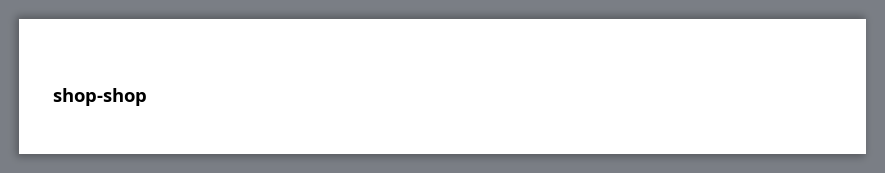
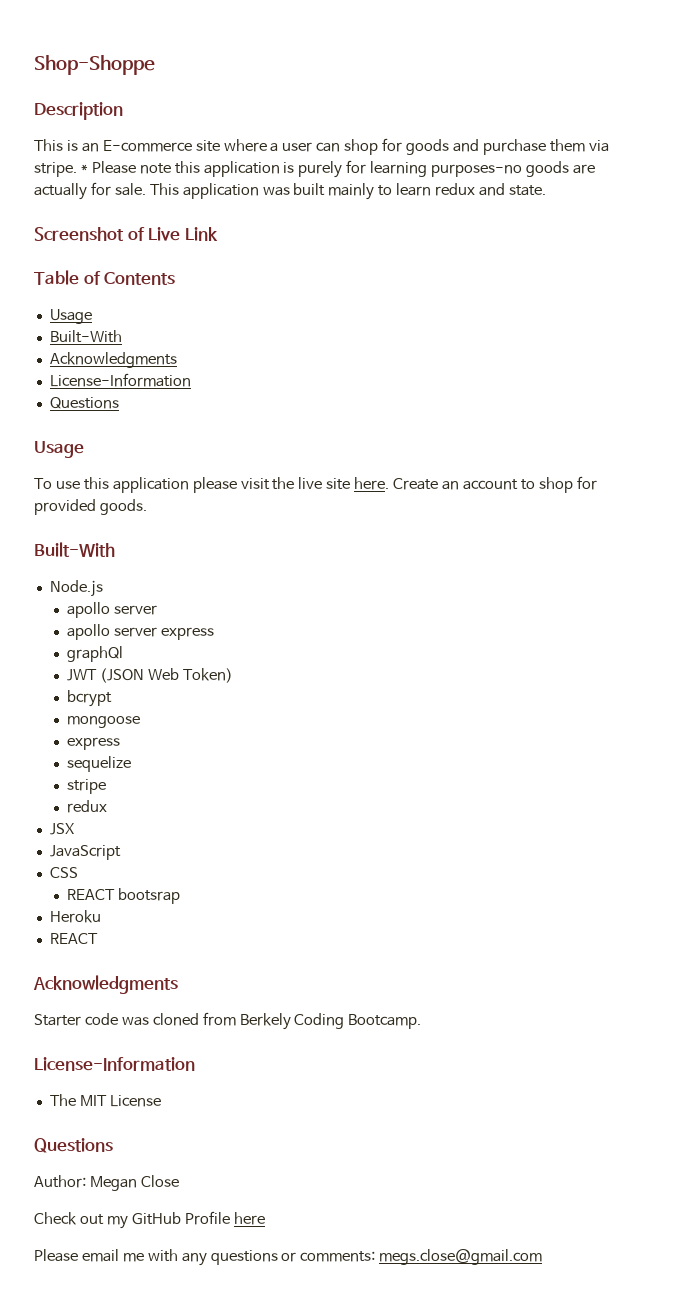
[53,88,147,106] shop-shop -> [34,55,155,75] [34,102,123,120] [34,138,609,155] [34,160,595,178] [34,182,546,200] [34,227,218,241] [34,270,176,285] [49,309,92,324] [49,330,122,343] [49,352,177,368] [49,373,191,387] [49,397,119,409] [34,441,84,458] [34,476,597,493] [34,499,147,515] [34,542,115,557] [49,580,103,597] [67,602,157,618] [67,624,214,640] [67,646,124,662] [67,668,233,683] [67,690,113,707] [67,716,141,728] [67,737,121,750] [67,756,132,772] [67,779,107,794] [67,800,108,813] [49,823,74,835] [49,845,121,860] [49,867,78,878] [67,888,180,904] [49,910,101,923] [49,933,98,944] [33,975,178,994] [34,1012,422,1030] [34,1057,195,1071] [49,1094,161,1107] [34,1138,113,1153] [34,1175,179,1191] [34,1211,265,1229] [34,1249,543,1266] Shop-Shoppe // Description // This is an E-commerce site where a user can shop for goods and purchase them via stripe. * Please note this application is purely for learning purposes-no goods are actually for sale. This application was built mainly to learn redux and state. // Screenshot of Live Link // Table of Contents // Usage // Built-With // Acknowledgments // License-Information // Questions // Usage // To use this application please visit the live site here. Create an account to shop for provided goods. // Built-With // Node.js // apollo server // apollo server express // graphQl // JWT (JSON Web Token) // bcrypt // mongoose // express // sequelize // stripe // redux // JSX // JavaScript // CSS // REACT bootsrap // Heroku // REACT // Acknowledgments // Starter code was cloned from Berkely Coding Bootcamp. // License-Information // The MIT License // Questions // Author: Megan Close // Check out my GitHub Profile here // Please email me with any questions or comments: megs.close@gmail.com

